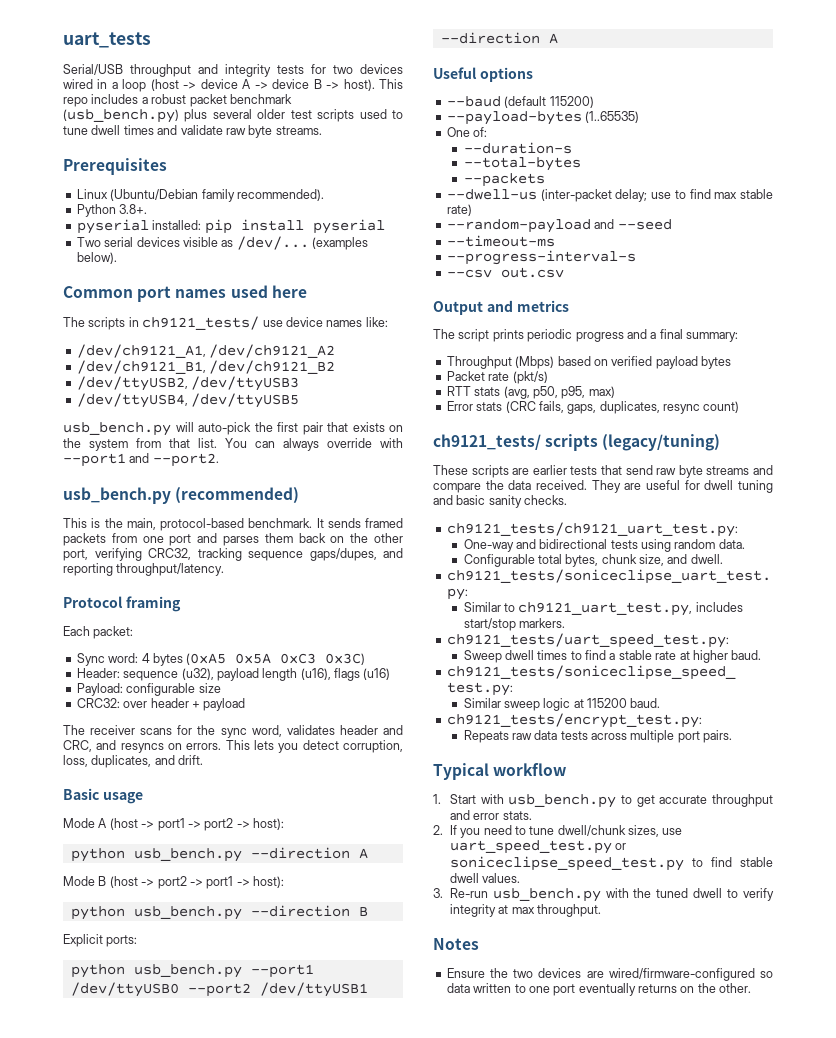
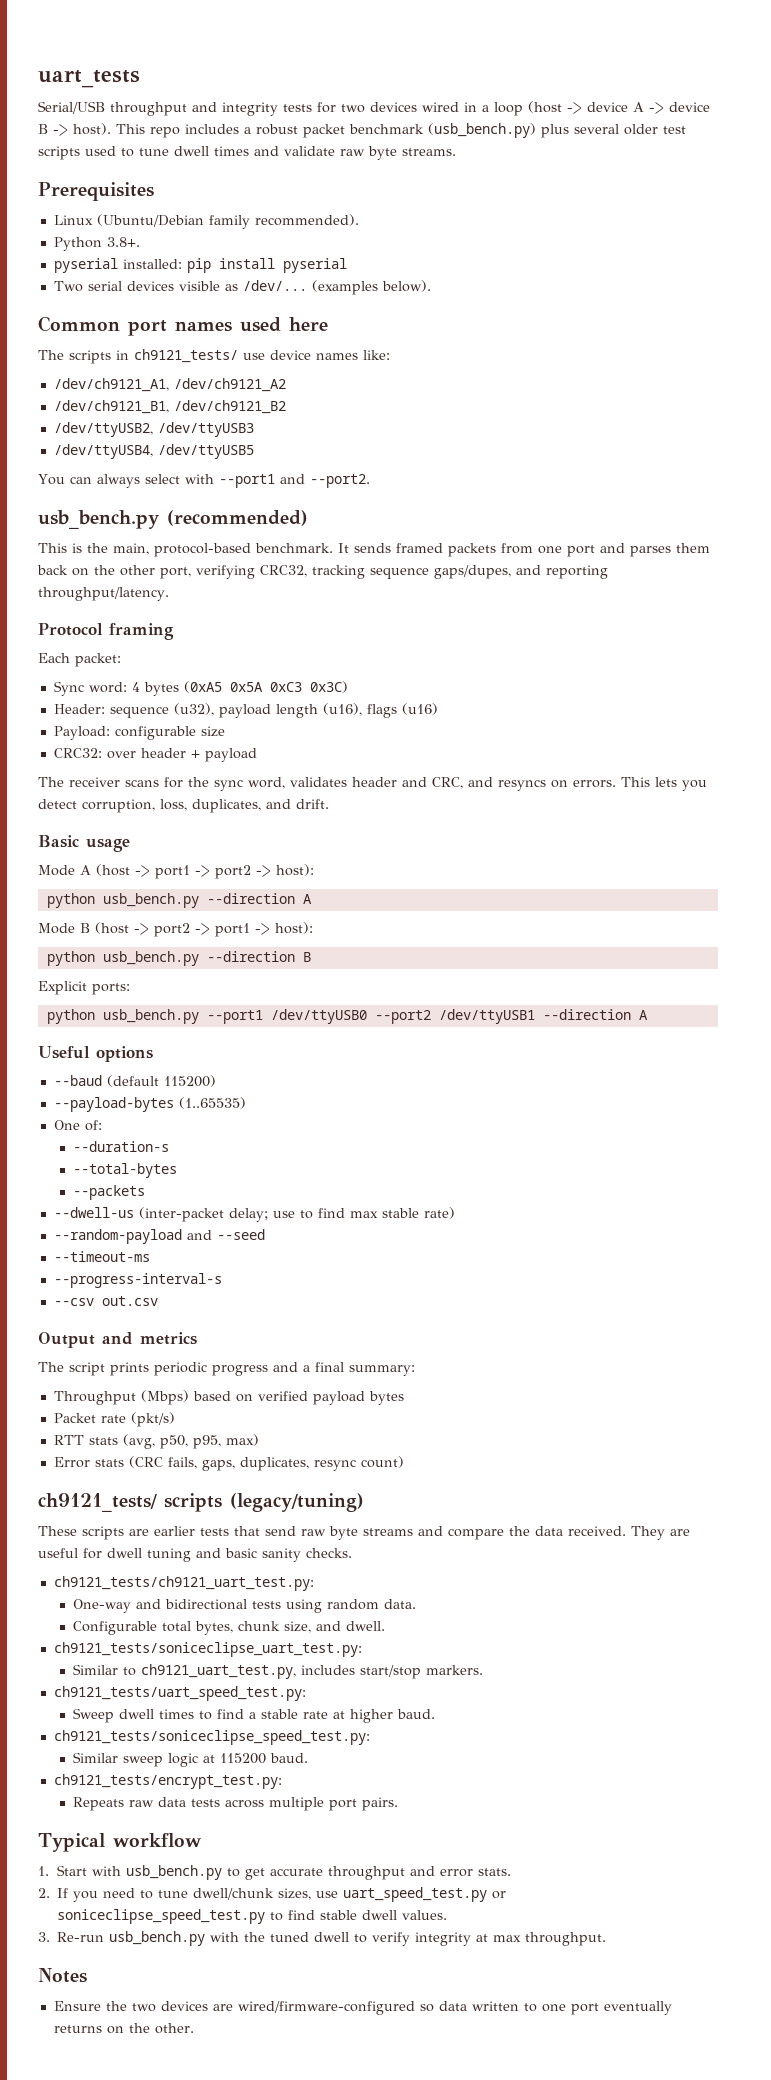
[63,422,403,436] [63,438,217,451] usb_bench.py will auto-pick the first pair that exists on the system from that list. -> (254, 451) none
[327,438,372,448] override -> [144,474,180,484] select

